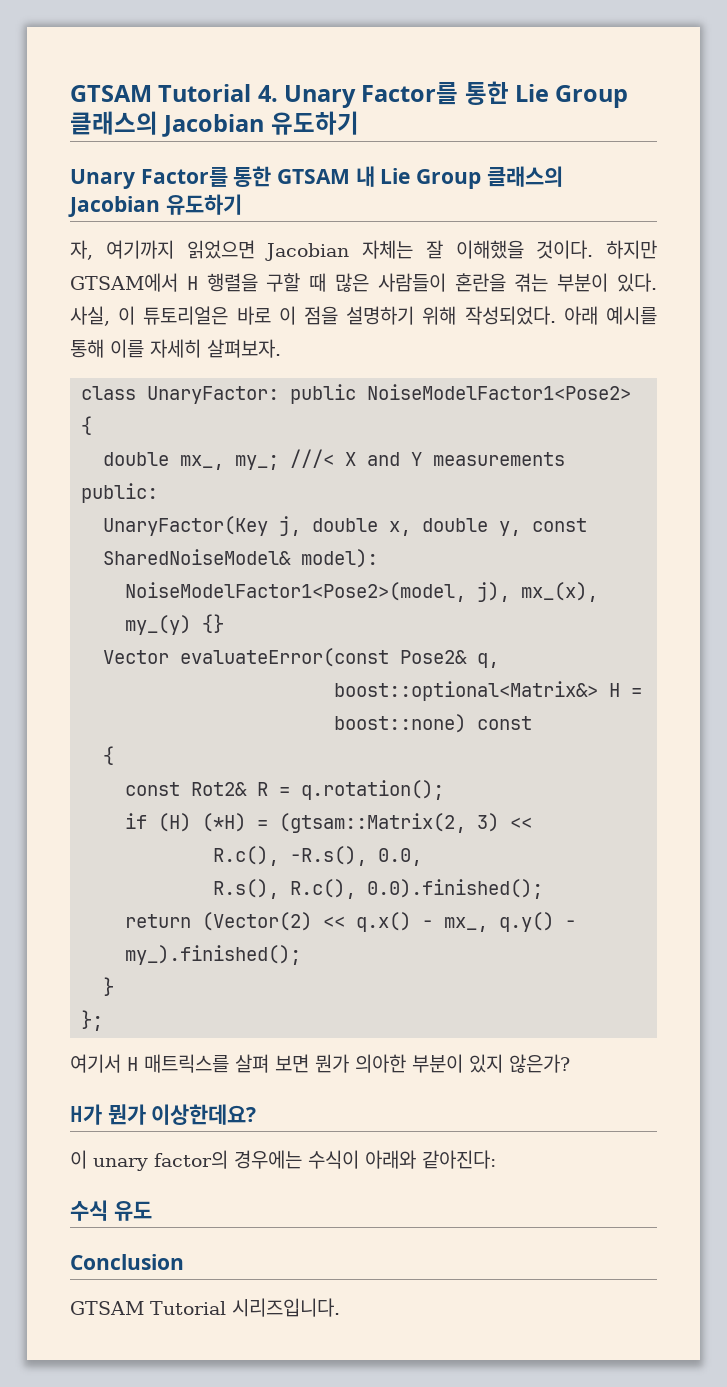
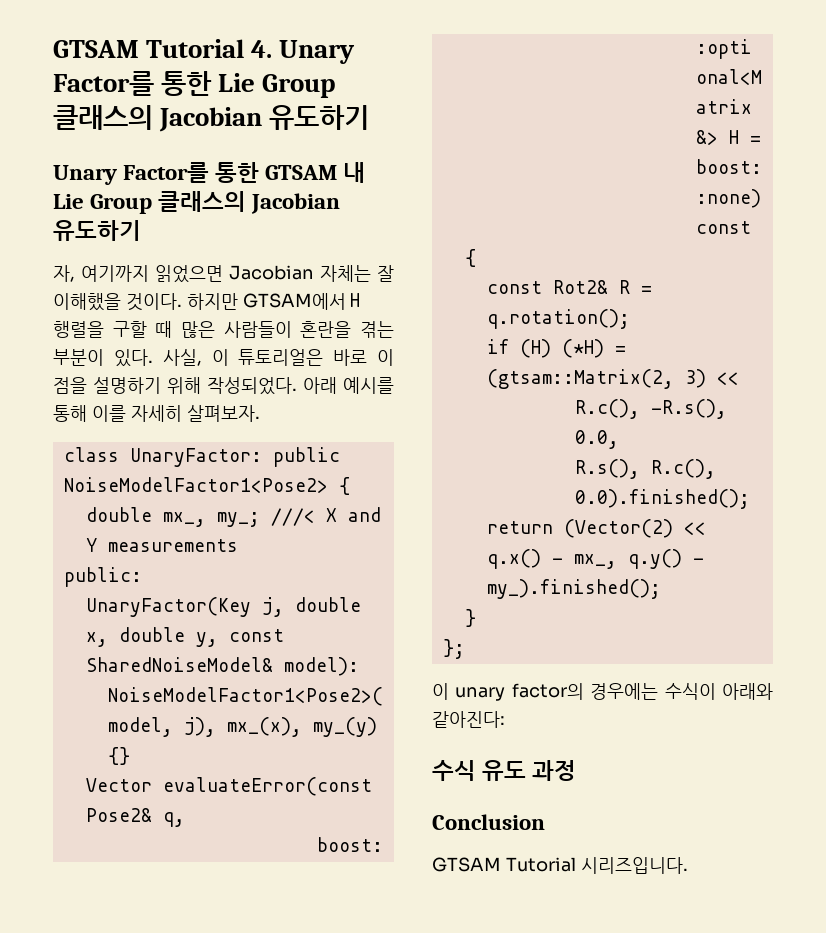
[70,1054,570,1073] [70,1104,257,1125] // 여기서 H 매트릭스를 살펴 보면 뭔가 의아한 부분이 있지 않은가? // H가 뭔가 이상한데요? -> (465, 649) none
(152, 1211) none -> [532,760,577,781] 과정

